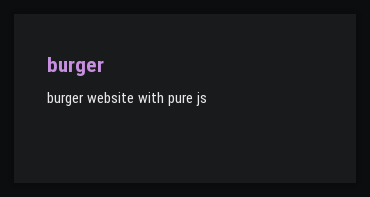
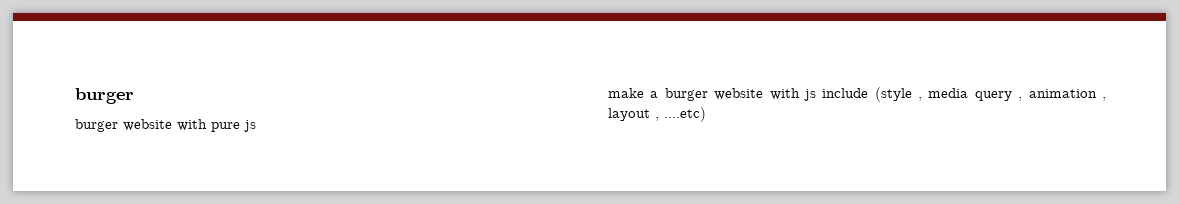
(208, 99) none -> [608,87,1106,102] [608,107,706,122] // make a burger website with js include (style , media query , animation , layout , ....etc)

